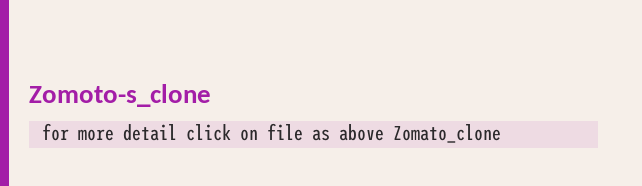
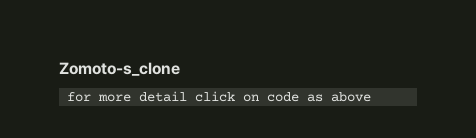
[266,123,303,141] file -> [266,92,299,102] code
[392,124,501,143] Zomato_clone -> (371, 97) none

